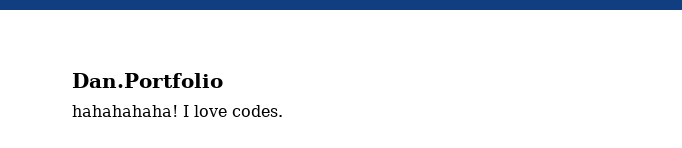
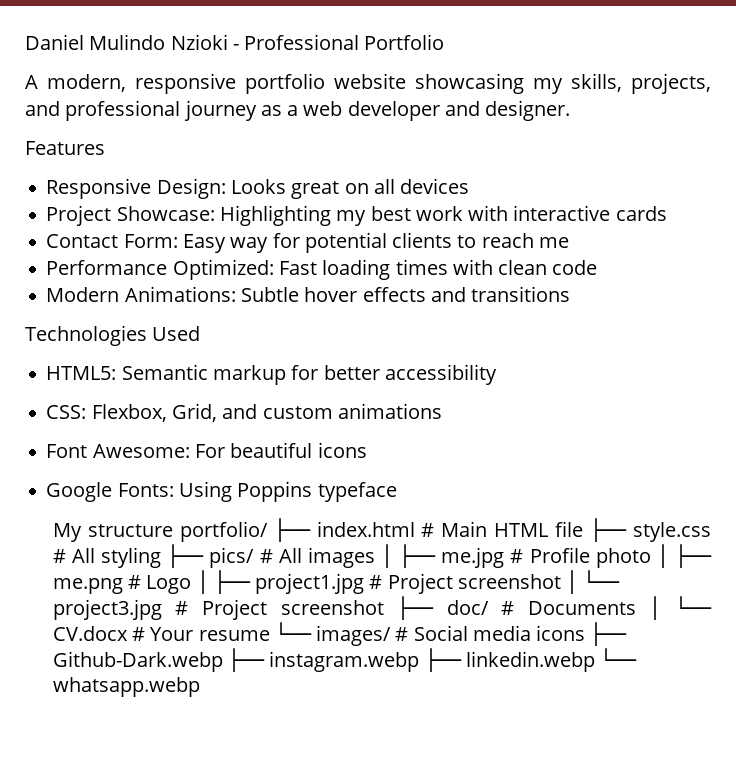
[72,73,223,88] [72,105,283,117] Dan.Portfolio // hahahahaha! I love codes. -> [25,34,445,50] [25,73,711,94] [25,100,571,121] [25,141,105,155] [46,178,470,199] [46,205,667,226] [46,232,569,253] [46,259,598,280] [46,286,571,302] [25,325,201,346] [46,364,497,385] [46,403,442,422] [46,442,367,458] [46,481,397,502] [52,518,712,542] [52,544,712,568] [52,570,621,594] [52,596,712,620] [52,622,628,646] [52,648,638,672] [52,677,200,697] Daniel Mulindo Nzioki - Professional Portfolio // A modern, responsive portfolio website showcasing my skills, projects, and professional journey as a web developer and designer. // Features // Responsive Design: Looks great on all devices // Project Showcase: Highlighting my best work with interactive cards // Contact Form: Easy way for potential clients to reach me // Performance Optimized: Fast loading times with clean code // Modern Animations: Subtle hover effects and transitions // Technologies Used // HTML5: Semantic markup for better accessibility // CSS: Flexbox, Grid, and custom animations // Font Awesome: For beautiful icons // Google Fonts: Using Poppins typeface // My structure portfolio/ ├── index.html # Main HTML file ├── style.css # All styling ├── pics/ # All images │ ├── me.jpg # Profile photo │ ├── me.png # Logo │ ├── project1.jpg # Project screenshot │ └── project3.jpg # Project screenshot ├── doc/ # Documents │ └── CV.docx # Your resume └── images/ # Social media icons ├── Github-Dark.webp ├── instagram.webp ├── linkedin.webp └── whatsapp.webp

